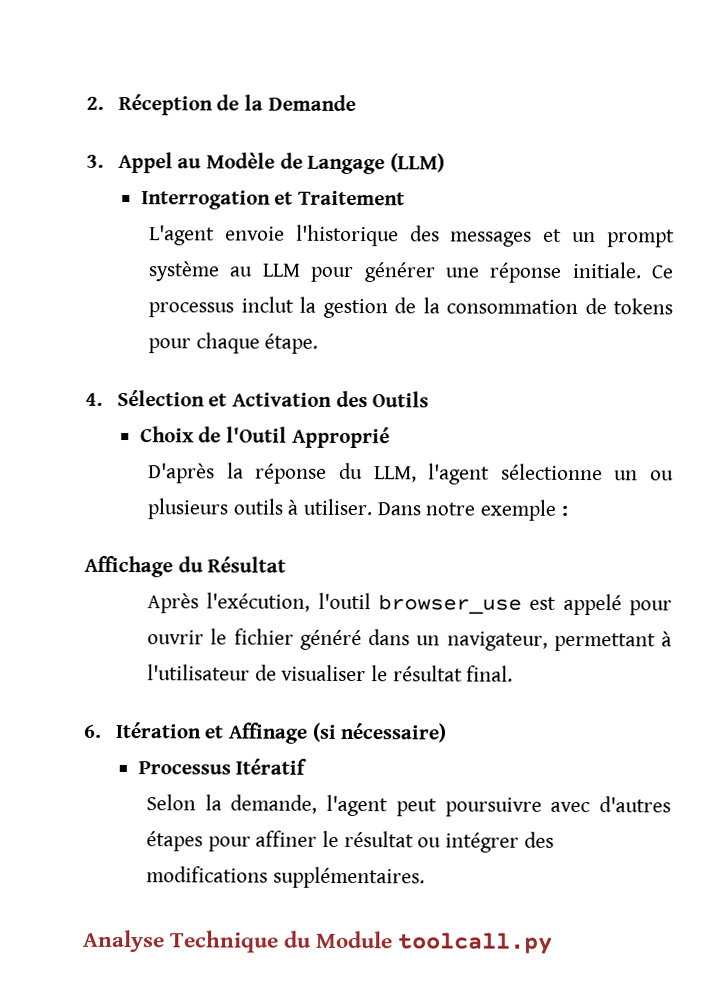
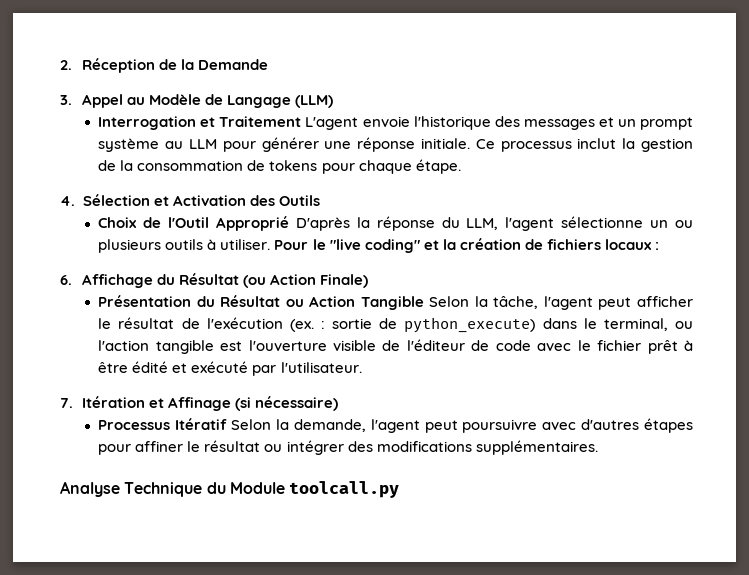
(405, 198) // -> (302, 121) none
(390, 437) // -> (289, 223) none
[376,499,557,521] Dans notre exemple -> [274,238,652,253] Pour le "live coding" et la création de fichiers locaux
(568, 510) none -> [60,275,72,285] 6.
[147,592,672,616] [147,628,672,652] [147,664,514,682] [83,724,101,738] // Après l'exécution, l'outil browser_use est appelé pour ouvrir le fichier généré dans un navigateur, permettant à l'utilisateur de visualiser le résultat final. // 6. -> [242,274,368,288] [98,295,693,310] [98,317,693,333] [98,339,693,354] [98,361,362,376] [60,398,73,408] (ou Action Finale) // Présentation du Résultat ou Action Tangible Selon la tâche, l'agent peut afficher le résultat de l'exécution (ex. : sortie de python_execute) dans le terminal, ou l'action tangible est l'ouverture visible de l'éditeur de code avec le fichier prêt à être édité et exécuté par l'utilisateur. // 7.
(308, 766) // -> (228, 424) none

